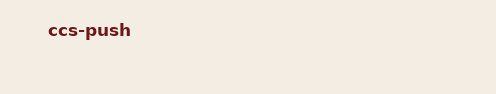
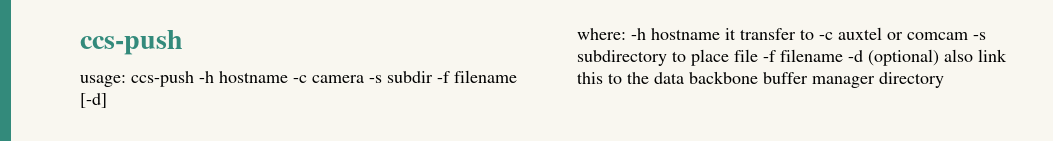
[48,23,131,40] ccs-push -> [80,30,183,55] [80,70,517,87] [80,93,107,108] [577,27,986,40] [577,49,1007,66] [577,71,944,88] ccs-push // usage: ccs-push -h hostname -c camera -s subdir -f filename [-d] // where: -h hostname it transfer to -c auxtel or comcam -s subdirectory to place file -f filename -d (optional) also link this to the data backbone buffer manager directory

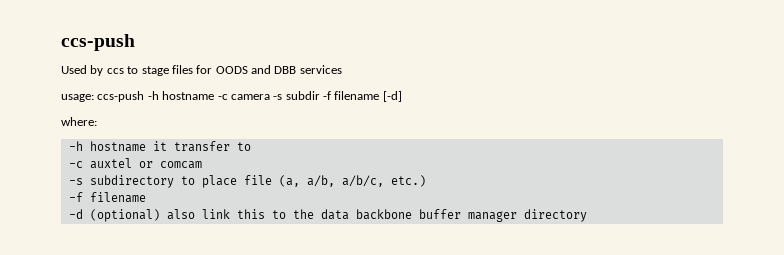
[80,30,183,55] ccs-push -> [61,34,135,51] [61,65,342,76] ccs-push // Used by ccs to stage files for OODS and DBB services
(626, 34) none -> (97, 121) //
(814, 34) none -> (251, 146) //
(968, 36) none -> (202, 165) //
[763,49,843,62] -f filename -> [278,175,426,187] [68,192,146,203] (a, a/b, a/b/c, etc.) // -f filename //

